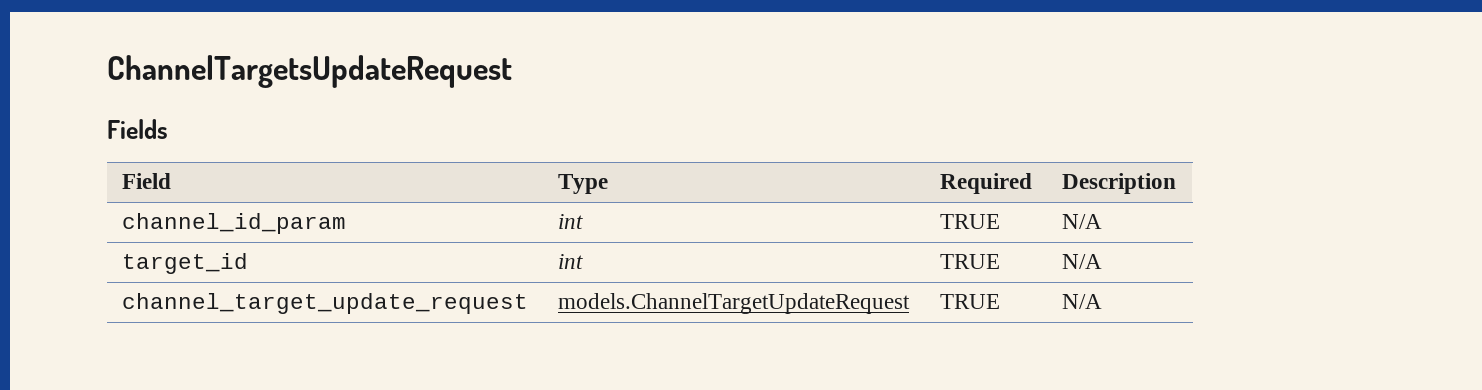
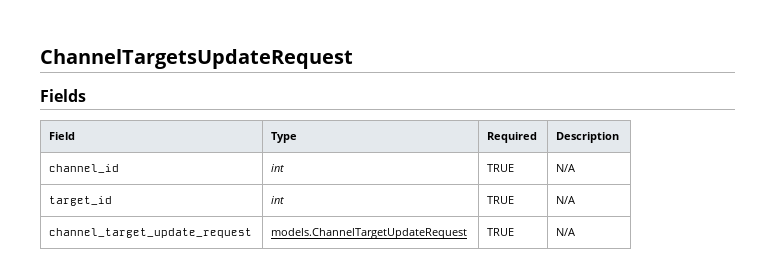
[121,213,346,234] channel_id_param -> [49,164,120,173] channel_id

